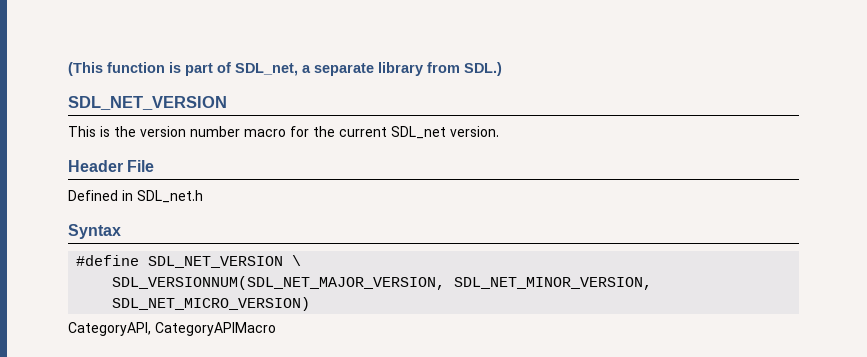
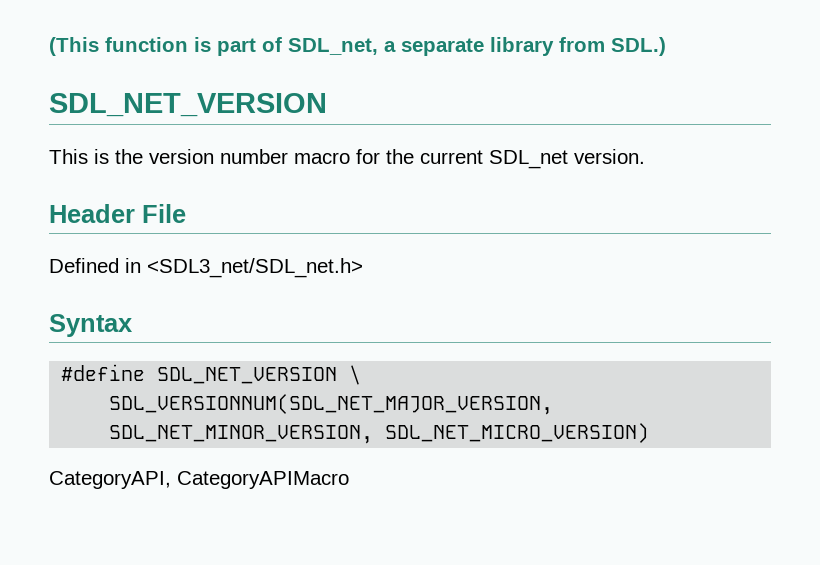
[137,190,203,203] SDL_net.h -> [147,258,363,278] <SDL3_net/SDL_net.h>

